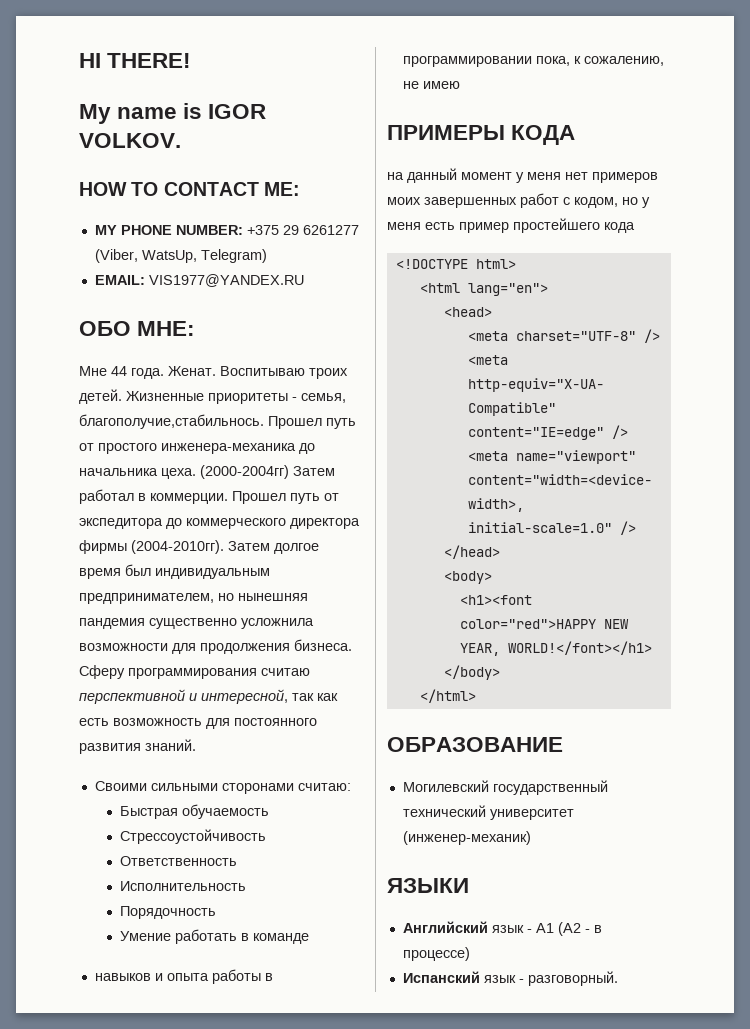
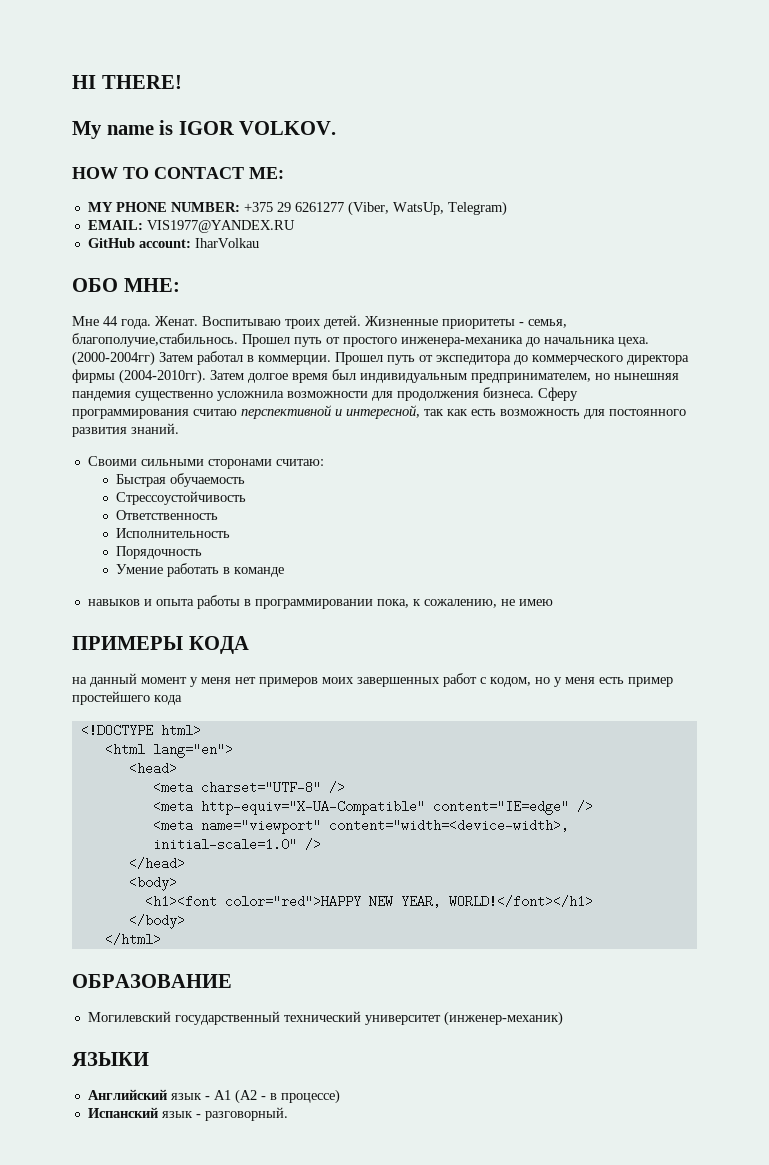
(304, 280) none -> [87,238,259,248] // GitHub accоunt: IharVolkau

